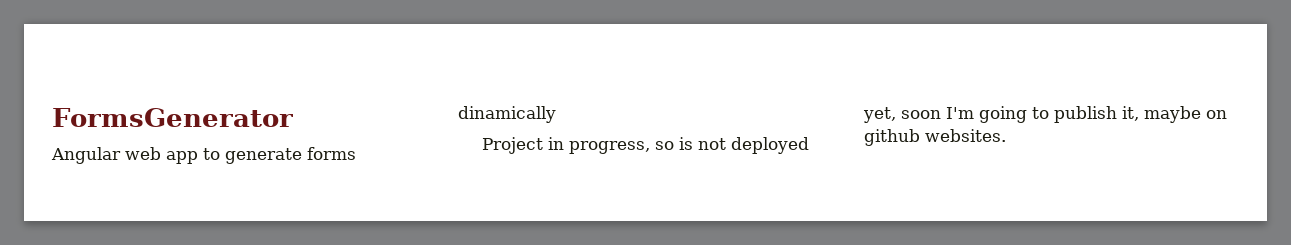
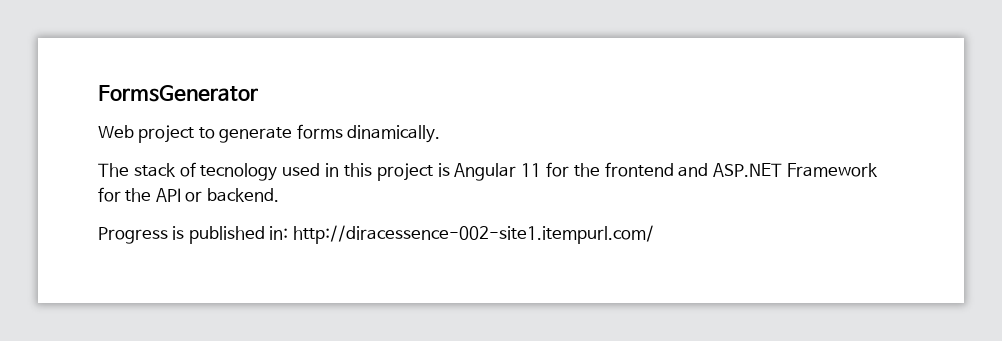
[51,147,356,164] [458,106,556,123] [482,137,810,154] [863,106,1227,123] [864,129,1006,146] Angular web app to generate forms dinamically // Project in progress, so is not deployed yet, soon I'm going to publish it, maybe on github websites. -> [98,124,441,143] [98,162,878,181] [98,187,279,202] [98,225,654,244] Web project to generate forms dinamically. // The stack of tecnology used in this project is Angular 11 for the frontend and ASP.NET Framework for the API or backend. // Progress is published in: http://diracessence-002-site1.itempurl.com/

